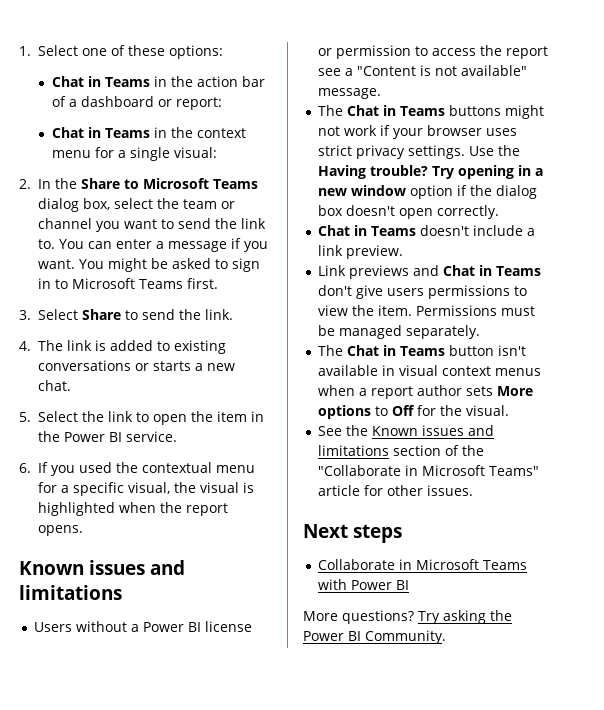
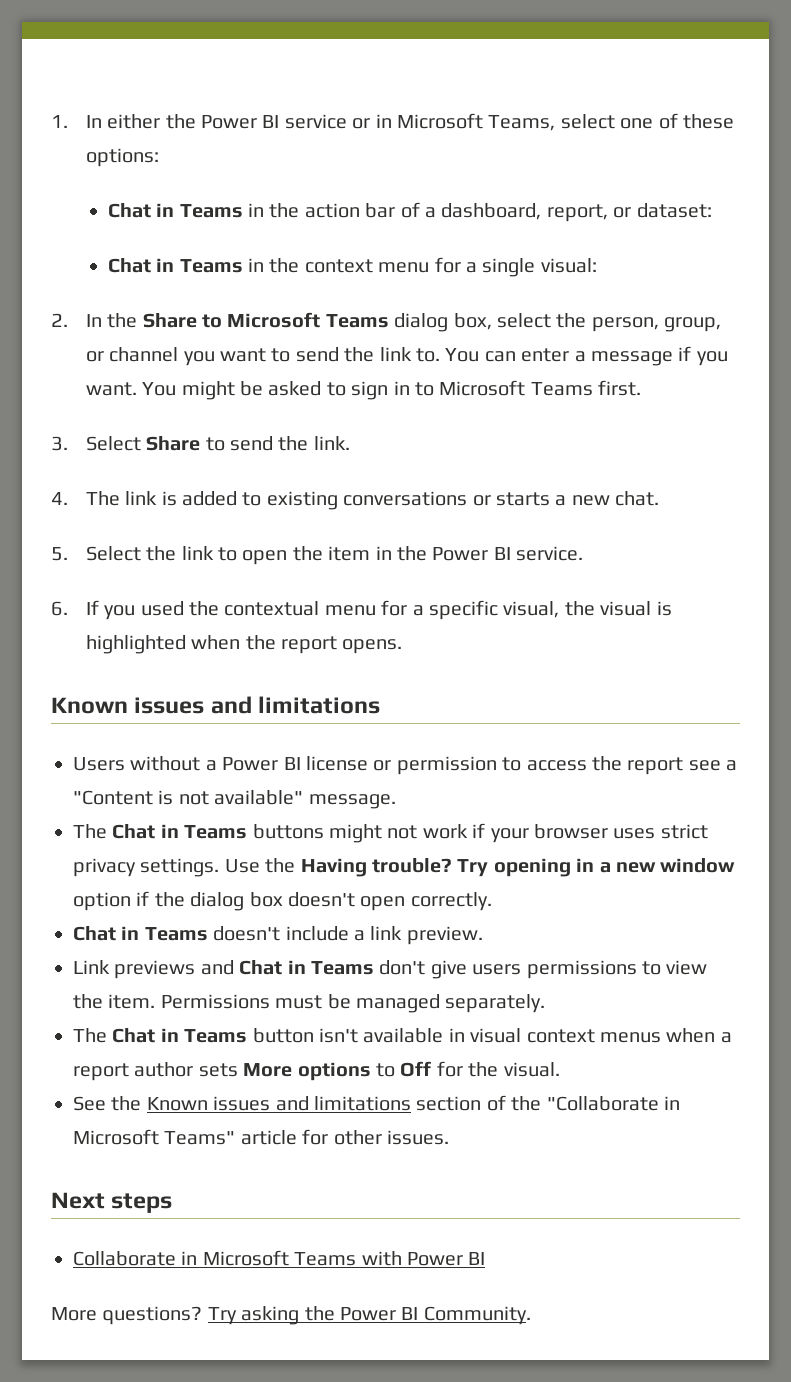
[38,45,78,56] Select -> [85,113,615,131] In either the Power BI service or in Microsoft Teams, select
[80,96,222,110] dashboard or report: -> [441,203,712,222] dashboard, report, or dataset:
[183,199,217,209] team -> [591,317,722,332] person, group,

